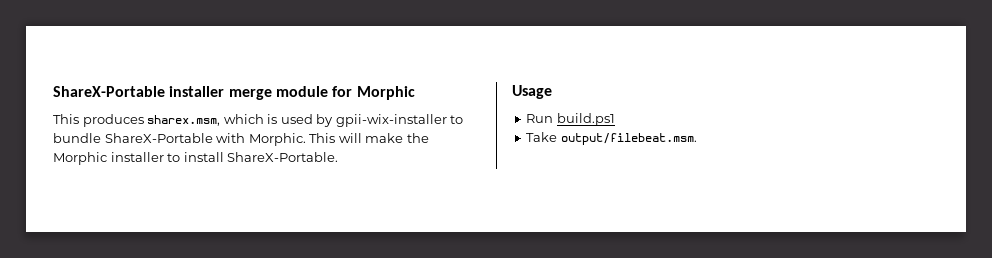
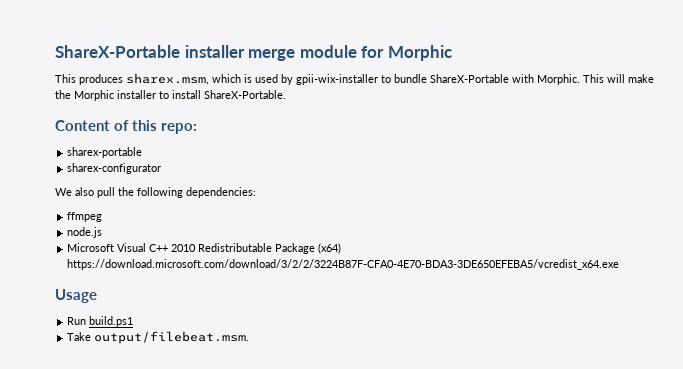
(339, 157) none -> [55,120,198,134] [67,147,143,158] [67,163,162,174] [55,187,256,198] [67,212,103,222] [67,227,103,238] [67,243,342,254] [67,259,620,270] // Content of this repo: // sharex-portable // sharex-configurator // We also pull the following dependencies: // ffmpeg // node.js // Microsoft Visual C++ 2010 Redistributable Package (x64) https://download.microsoft.com/download/3/2/2/3224B87F-CFA0-4E70-BDA3-3DE650EFEBA5/vcredist_x64.exe

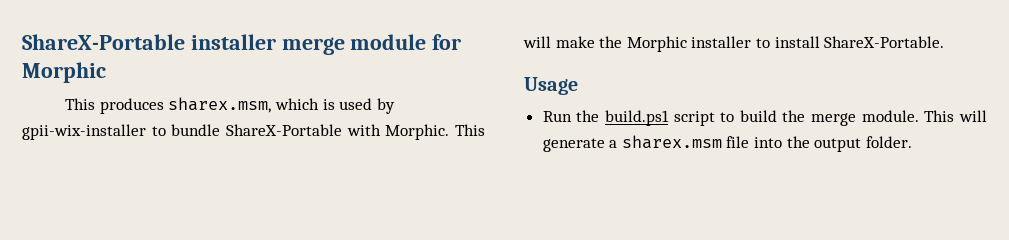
[55,120,198,134] [67,147,143,158] [67,163,162,174] [55,187,256,198] [67,212,103,222] [67,227,103,238] [67,243,342,254] [67,259,620,270] // Content of this repo: // sharex-portable // sharex-configurator // We also pull the following dependencies: // ffmpeg // node.js // Microsoft Visual C++ 2010 Redistributable Package (x64) https://download.microsoft.com/download/3/2/2/3224B87F-CFA0-4E70-BDA3-3DE650EFEBA5/vcredist_x64.exe -> (945, 42) none
(87, 321) none -> [576,110,600,122] the
[67,331,250,344] // Take output/filebeat.msm. -> [673,110,987,126] [542,135,912,152] script to build the merge module. This will generate a sharex.msm file into the output folder.

